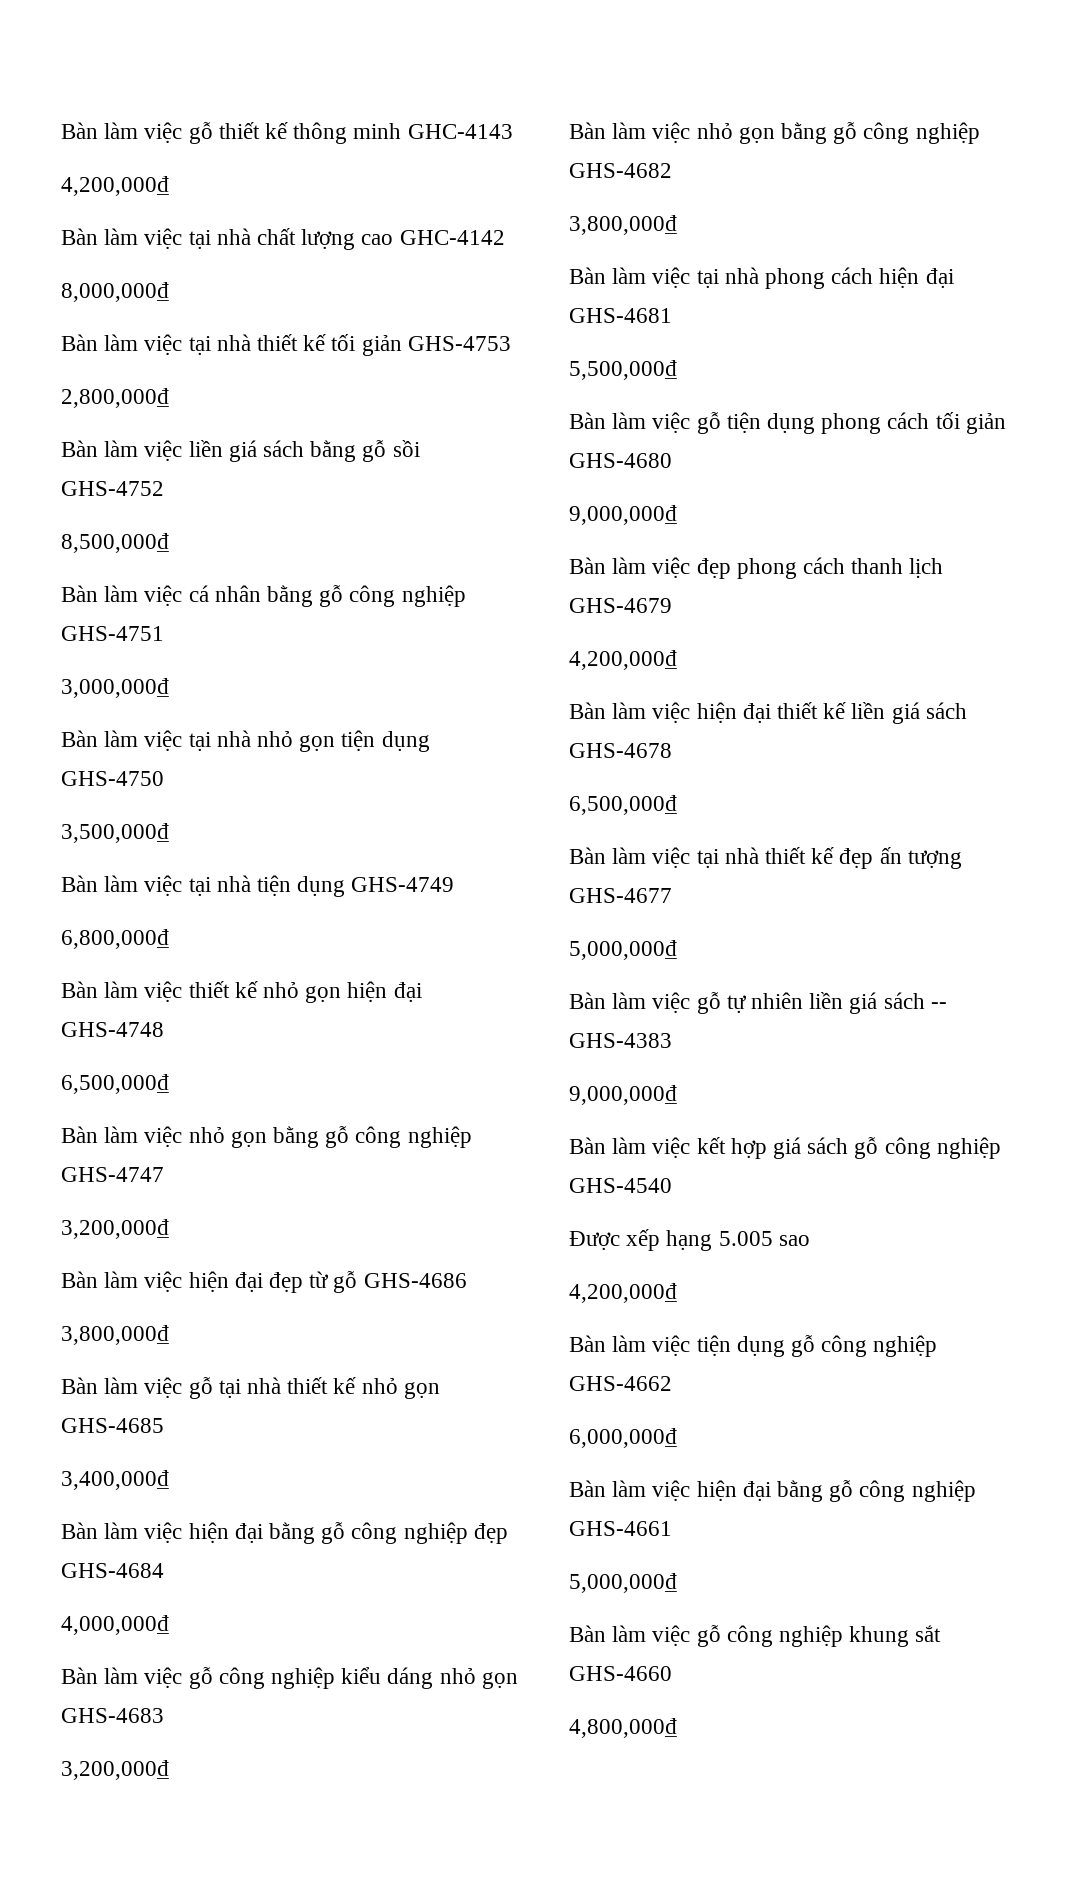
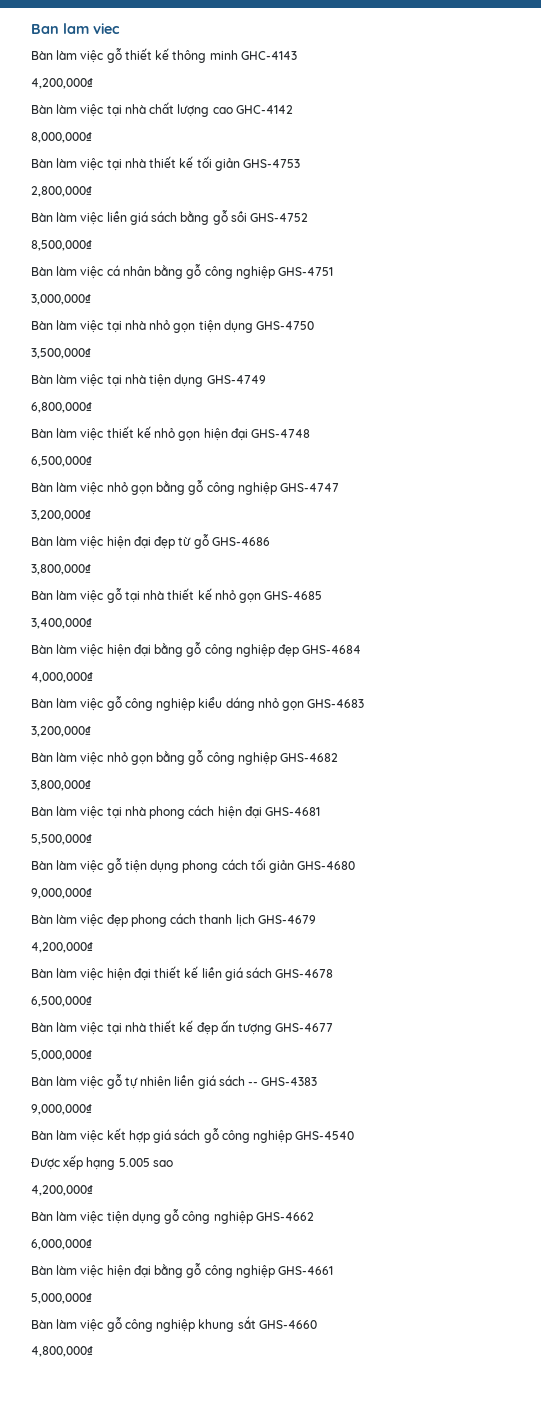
(61, 130) none -> [31,23,120,34] Ban lam viec //

